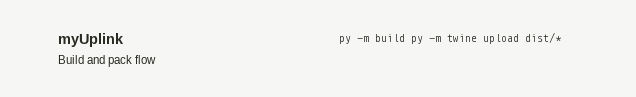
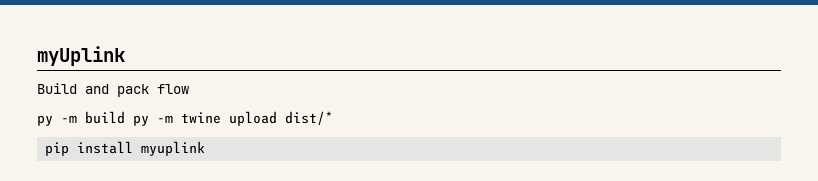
(562, 37) none -> [45,141,206,156] // pip install myuplink

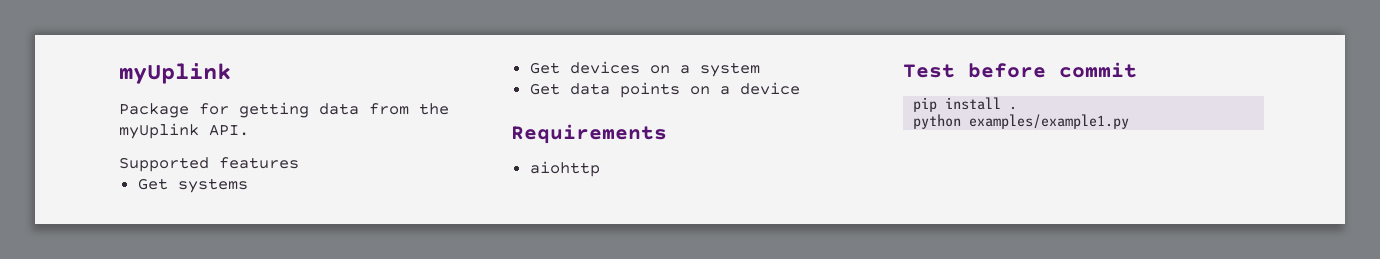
[37,83,189,97] [37,111,333,126] Build and pack flow // py -m build py -m twine upload dist/* -> [119,102,449,118] [119,123,249,139] [119,157,299,172] [137,178,248,193] [529,61,760,77] [529,82,800,98] [511,124,667,144] [529,161,600,177] [903,62,1137,78] Package for getting data from the myUplink API. // Supported features // Get systems // Get devices on a system // Get data points on a device // Requirements // aiohttp // Test before commit
[141,141,206,156] myuplink -> [1009,106,1018,110] [913,114,1130,129] . // python examples/example1.py

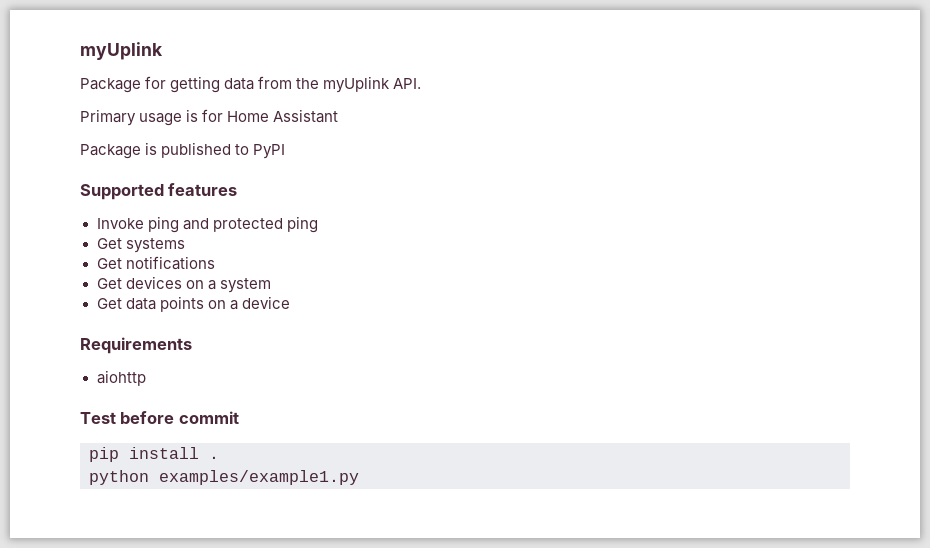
[119,157,299,172] Supported features -> [80,109,339,126] [80,142,286,159] [80,183,238,200] [96,216,318,233] Primary usage is for Home Assistant // Package is published to PyPI // Supported features // Invoke ping and protected ping
(248, 185) none -> [96,256,215,270] // Get notifications

